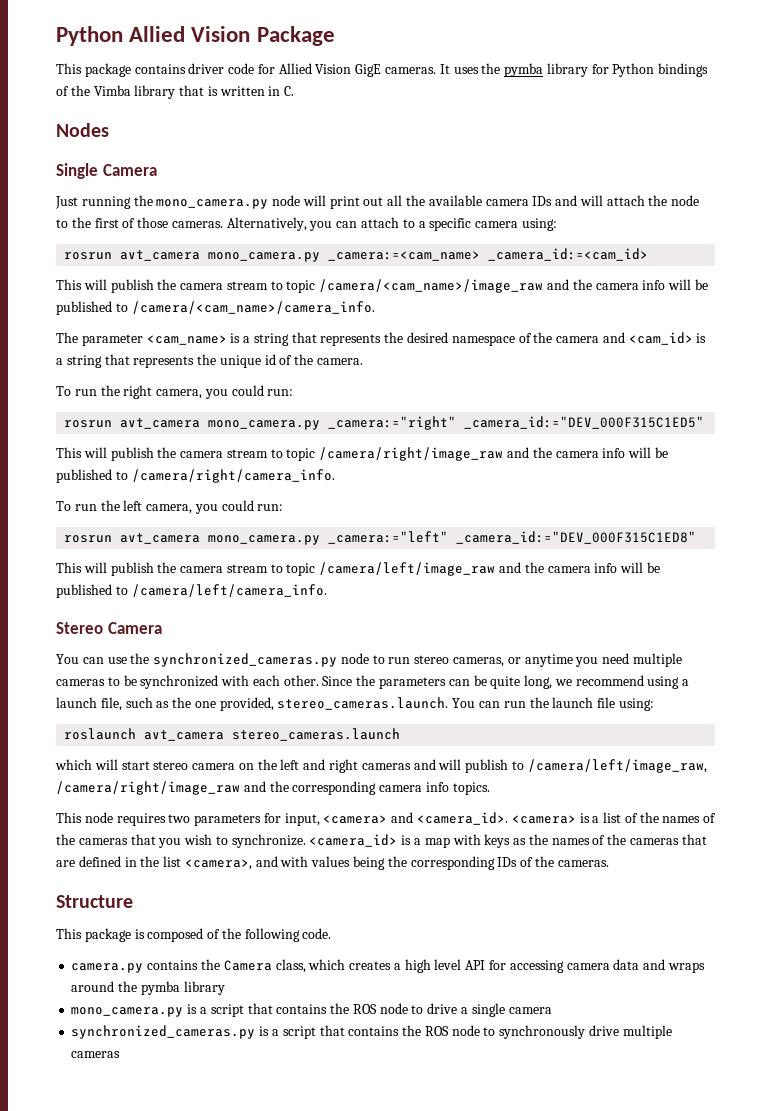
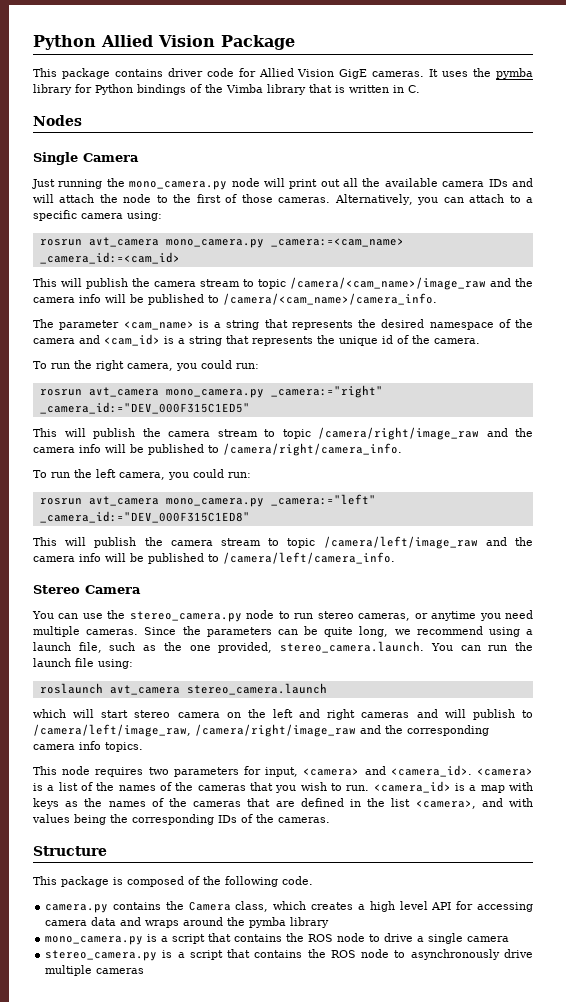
[153,653,338,667] synchronized_cameras.py -> [129,611,242,622] stereo_camera.py
[56,675,319,689] cameras to be synchronized with each other. -> [86,629,139,635] cameras.
[277,697,449,710] stereo_cameras.launch. -> [280,641,425,653] stereo_camera.launch.
[232,728,401,741] stereo_cameras.launch -> [186,683,327,695] stereo_camera.launch
[231,834,306,848] synchronize. -> [346,785,370,791] run.
[71,1025,586,1039] synchronized_cameras.py is a script that contains the ROS node to synchronously -> [45,949,500,961] stereo_camera.py is a script that contains the ROS node to asynchronously

